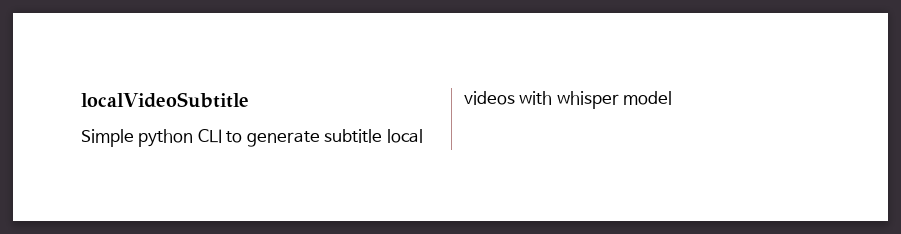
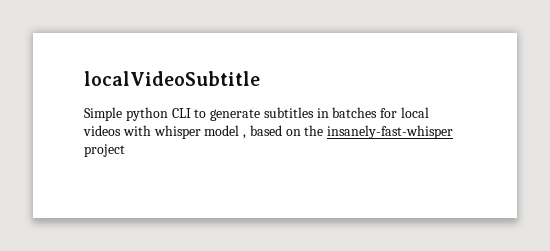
[324,129,383,143] subtitle -> [263,107,398,118] subtitles in batches for
(673, 98) none -> [243,125,454,139] [84,144,125,157] , based on the insanely-fast-whisper project

